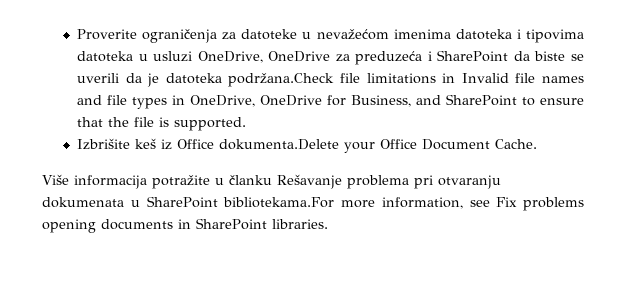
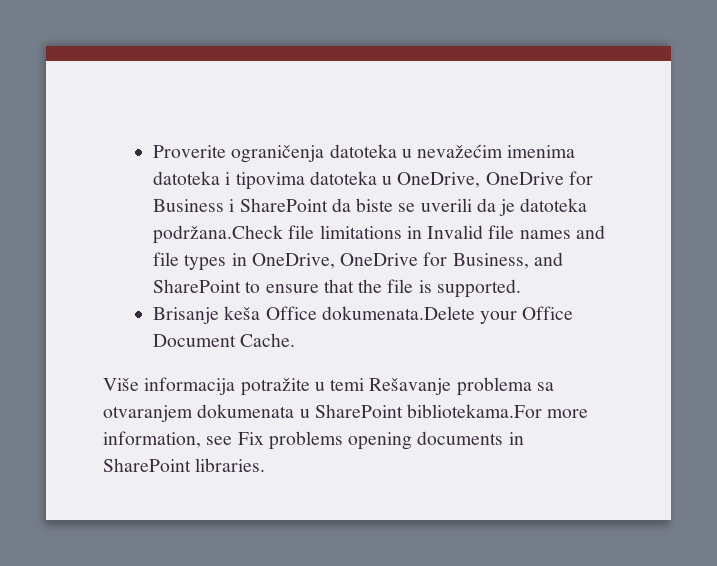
[222,29,389,40] za datoteke u nevažećom -> [329,144,504,158] datoteka u nevažećim
[153,51,423,65] usluzi OneDrive, OneDrive za preduzeća -> [397,171,593,188] [153,199,225,212] OneDrive, OneDrive for Business
[76,138,339,150] Izbrišite keš iz Office dokumenta.Delete -> [153,306,475,324] Brisanje keša Office dokumenata.Delete
[229,175,272,185] članku -> [330,378,365,391] temi
[414,175,501,189] pri otvaranju -> [536,382,554,391] [103,405,193,422] sa otvaranjem

